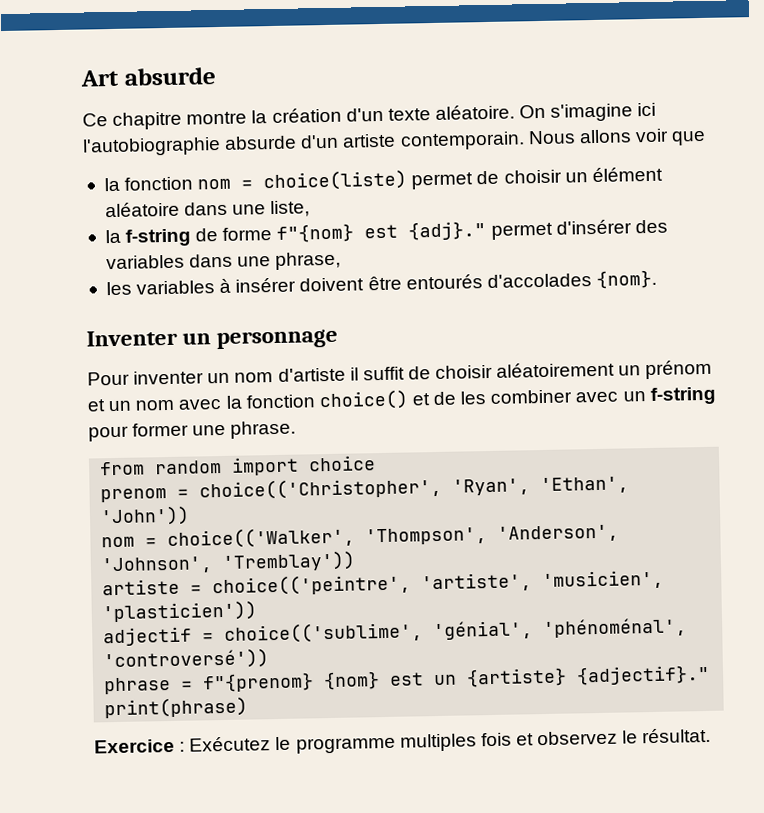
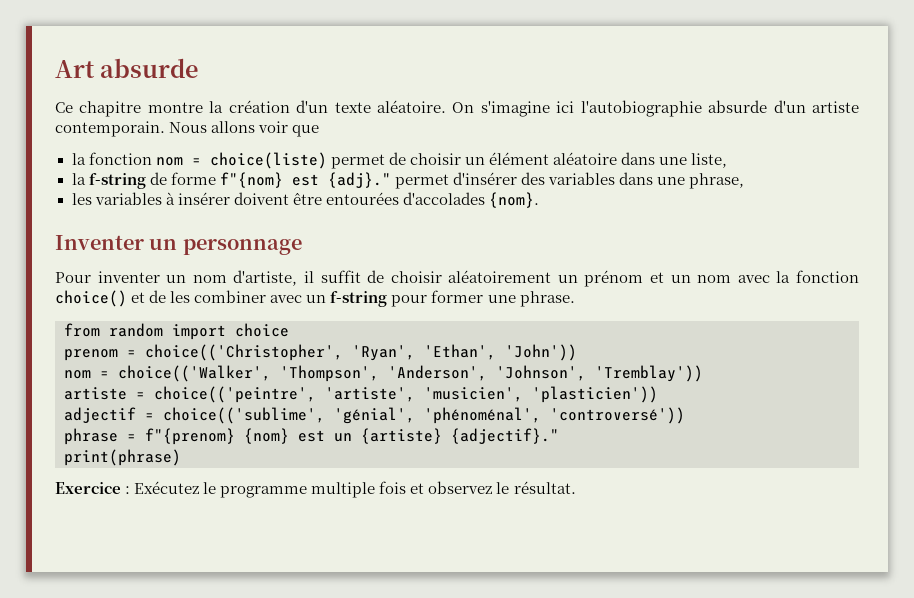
[405,274,483,290] entourés -> [325,192,399,205] entourées
[277,367,346,382] d'artiste -> [233,270,298,286] d'artiste,
[399,733,477,752] multiples -> [311,482,376,498] multiple

